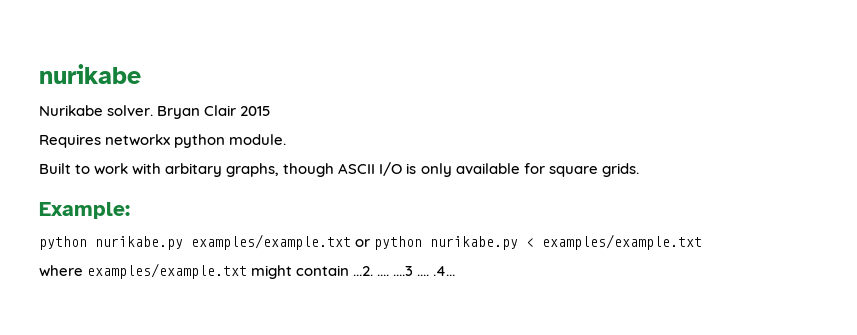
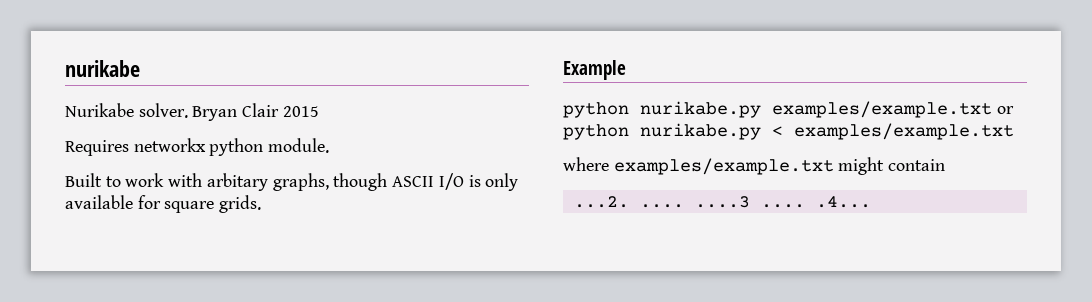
[39,202,130,219] Example: -> [563,60,626,80] Example
(350, 270) none -> (946, 165) //

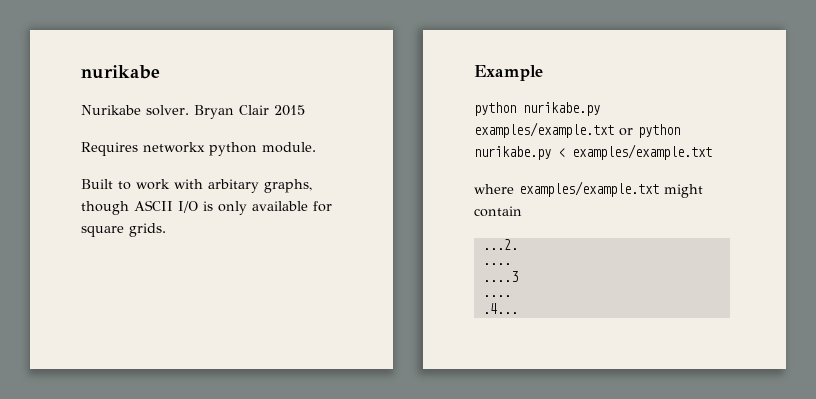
[639,204,684,208] .... -> [482,263,511,265] // .... //
[760,204,805,208] .... -> [482,295,511,297] // .... //

